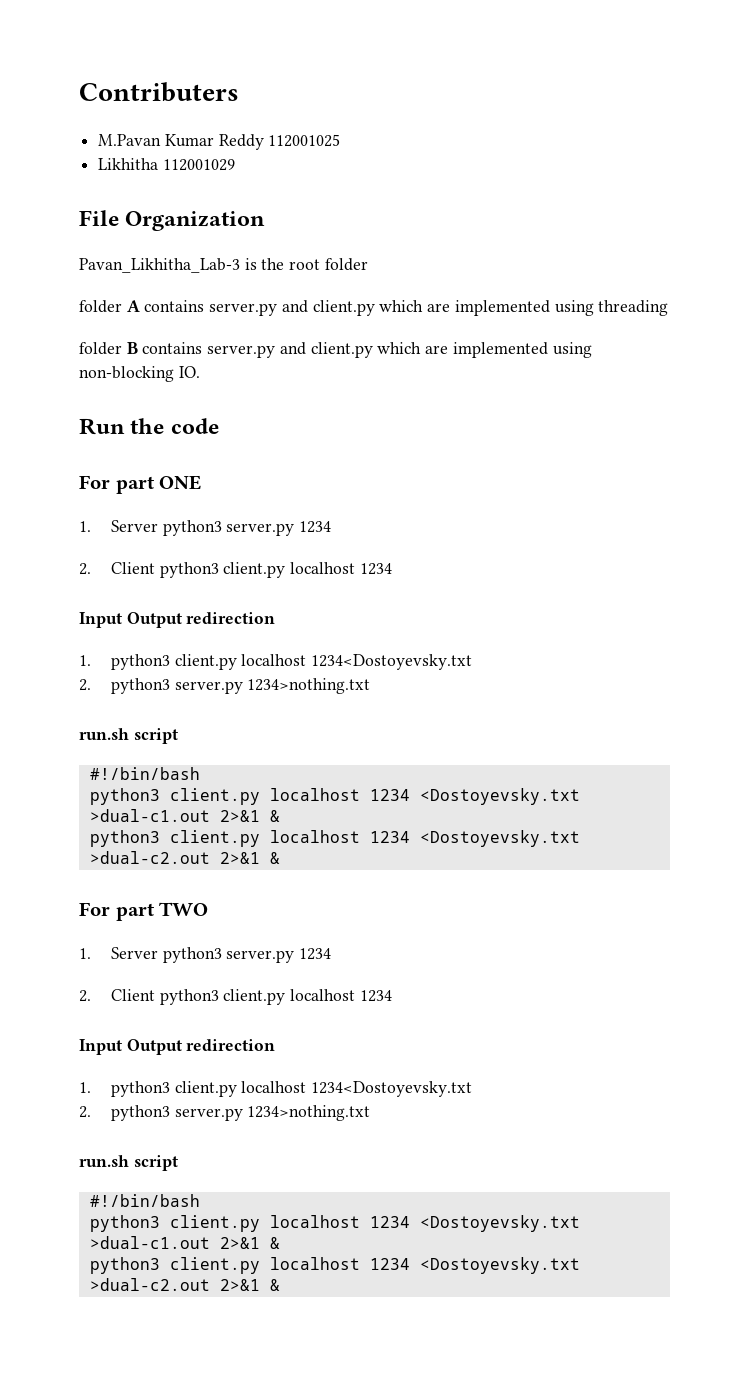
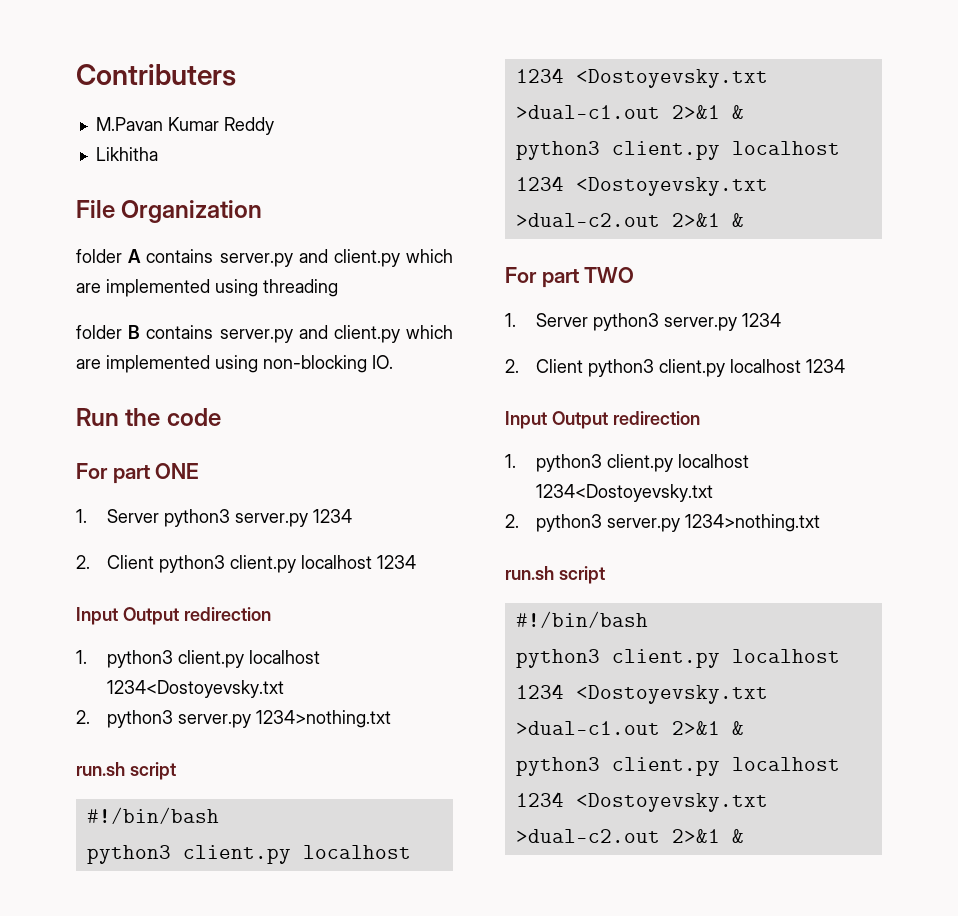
[268,134,341,147] 112001025 -> (274, 126) none
[162,159,235,171] 112001029 -> (158, 154) none
[79,258,368,273] // Pavan_Likhitha_Lab-3 is the root folder -> (263, 211) none

